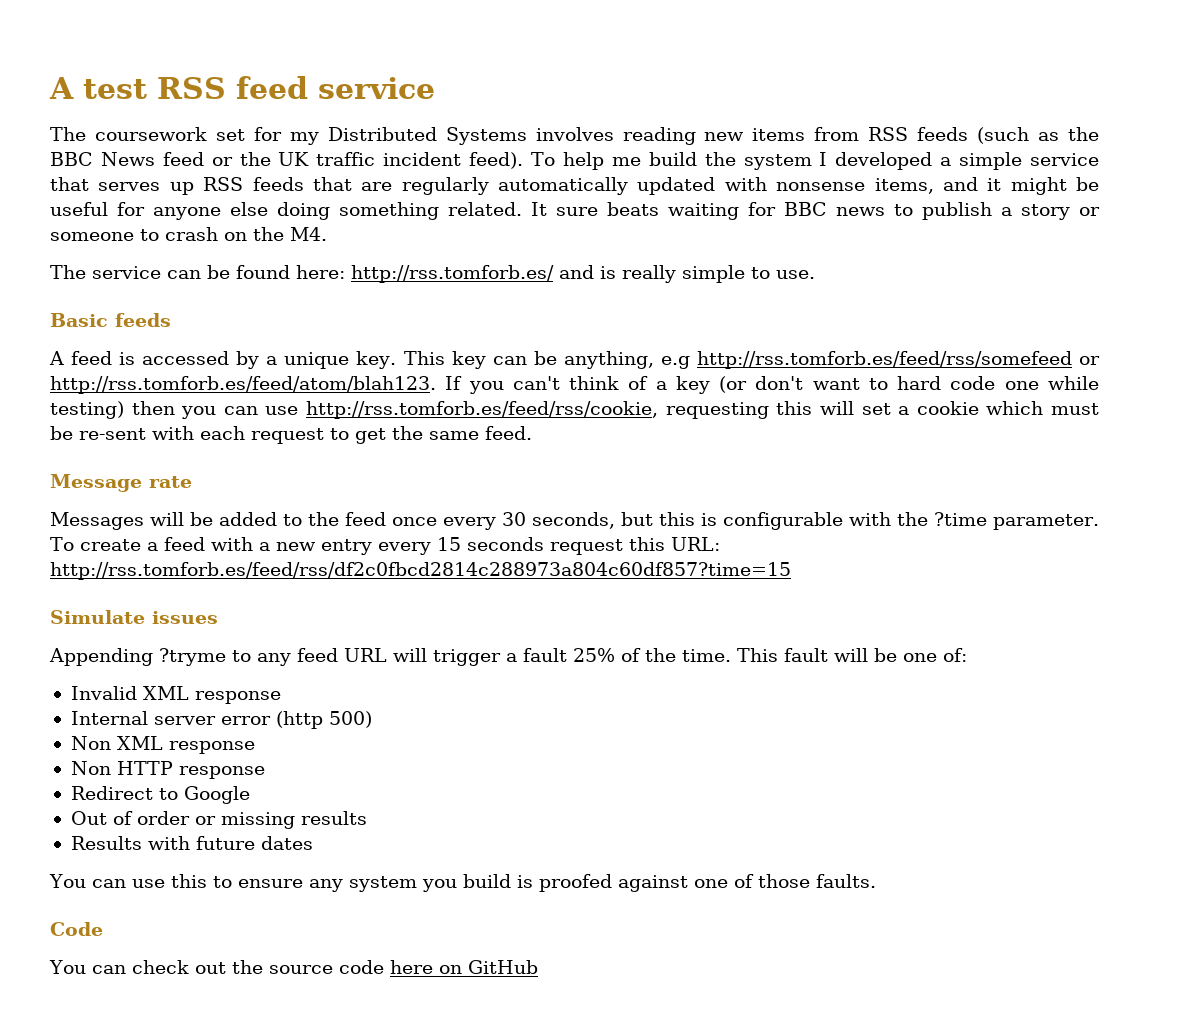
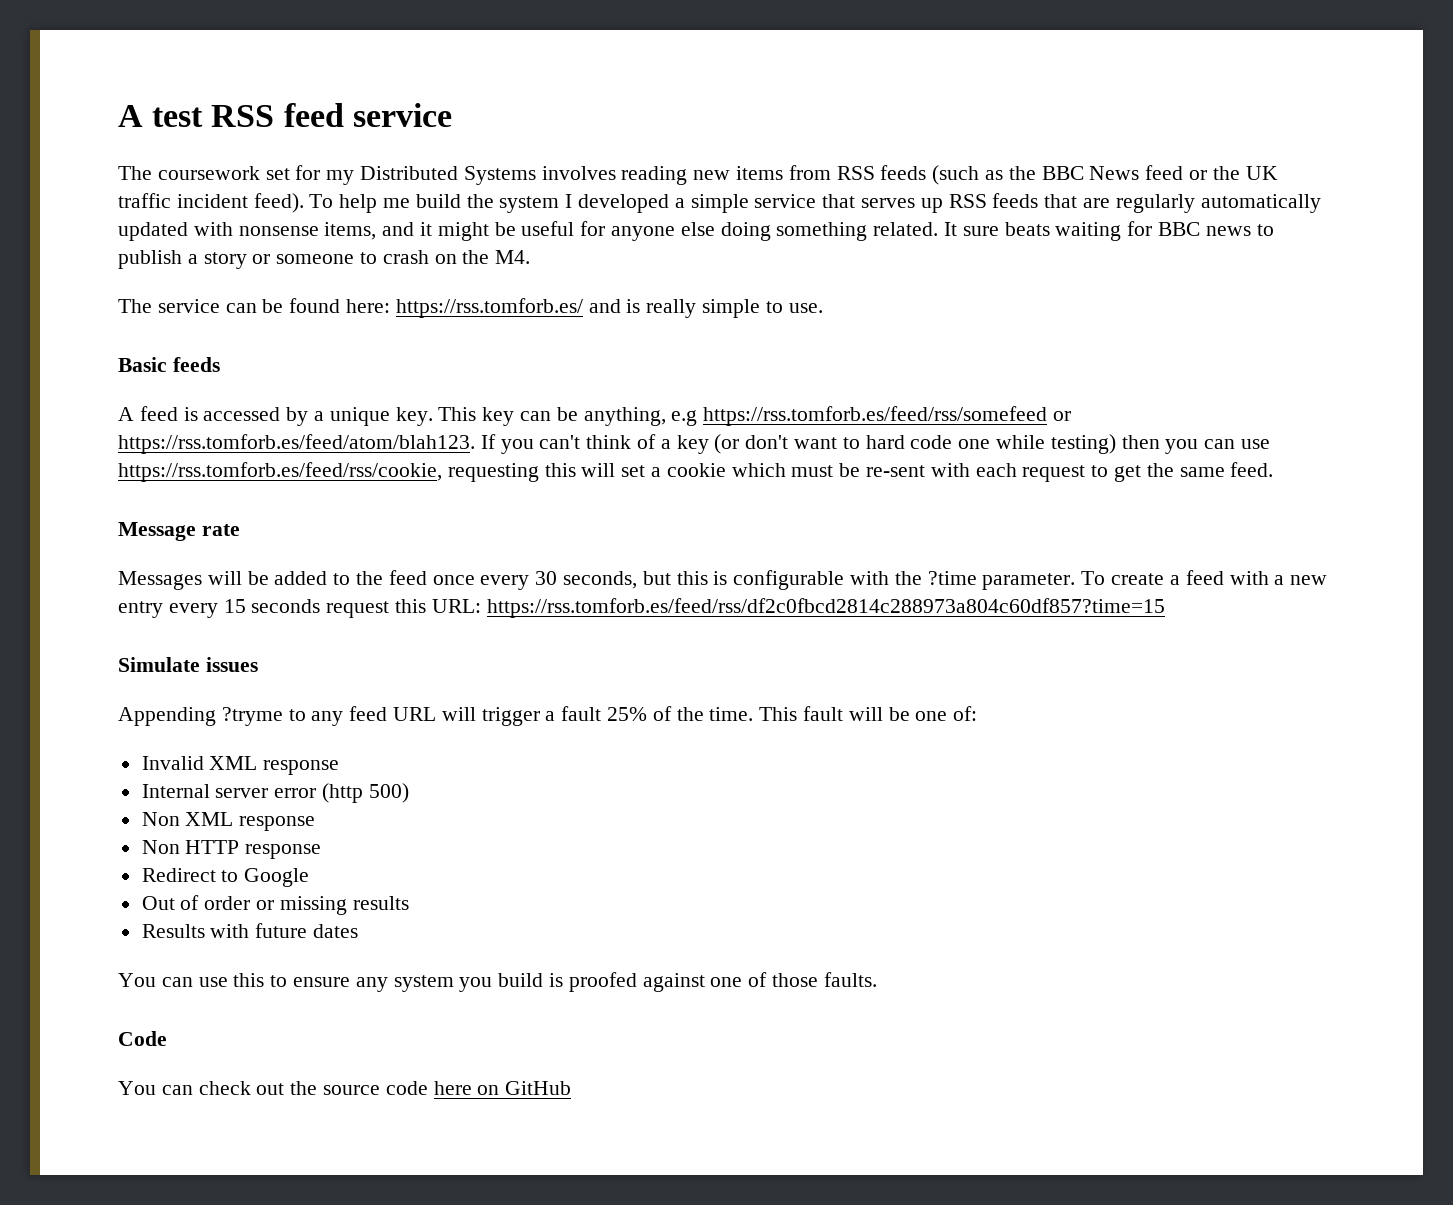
[351,265,554,283] http://rss.tomforb.es/ -> [395,298,583,318] https://rss.tomforb.es/
[696,351,1101,369] [50,376,436,394] http://rss.tomforb.es/feed/rss/somefeed or http://rss.tomforb.es/feed/atom/blah123. -> [703,406,1072,426] [118,434,475,454] https://rss.tomforb.es/feed/rss/somefeed or https://rss.tomforb.es/feed/atom/blah123.
[306,401,659,419] http://rss.tomforb.es/feed/rss/cookie, -> [118,462,442,482] https://rss.tomforb.es/feed/rss/cookie,
[50,562,791,580] http://rss.tomforb.es/feed/rss/df2c0fbcd2814c288973a804c60df857?time=15 -> [486,598,1165,618] https://rss.tomforb.es/feed/rss/df2c0fbcd2814c288973a804c60df857?time=15

